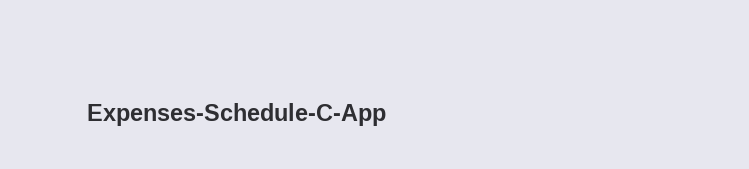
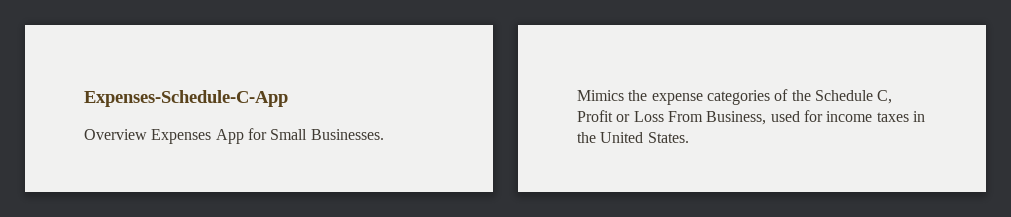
(386, 114) none -> [84,128,384,144] [577,89,893,105] [577,110,925,125] [577,132,689,143] // Overview Expenses App for Small Businesses. Mimics the expense categories of the Schedule C, Profit or Loss From Business, used for income taxes in the United States.

